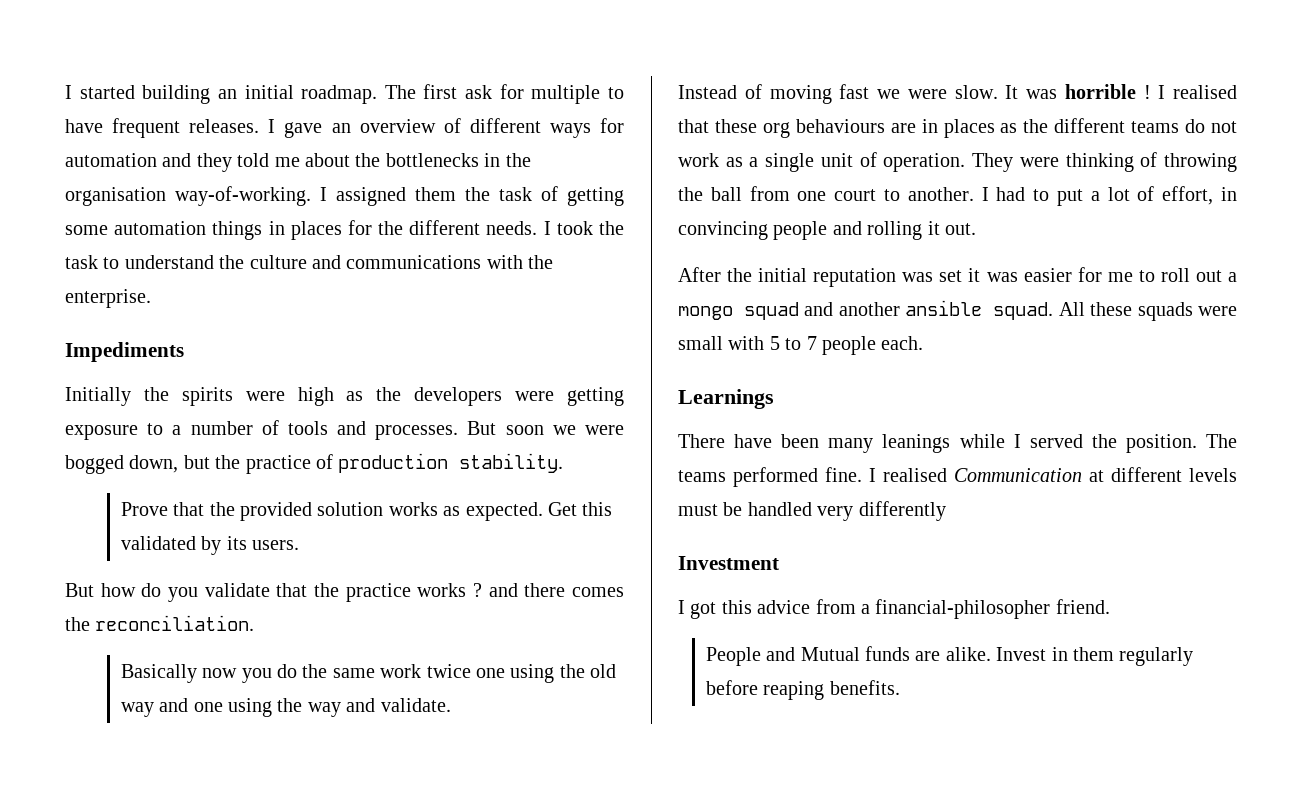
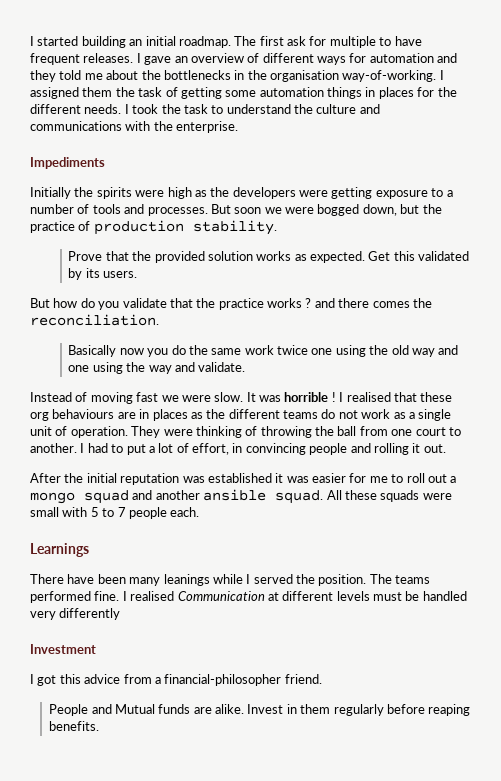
[939,270,963,282] set -> [207,473,272,483] established

